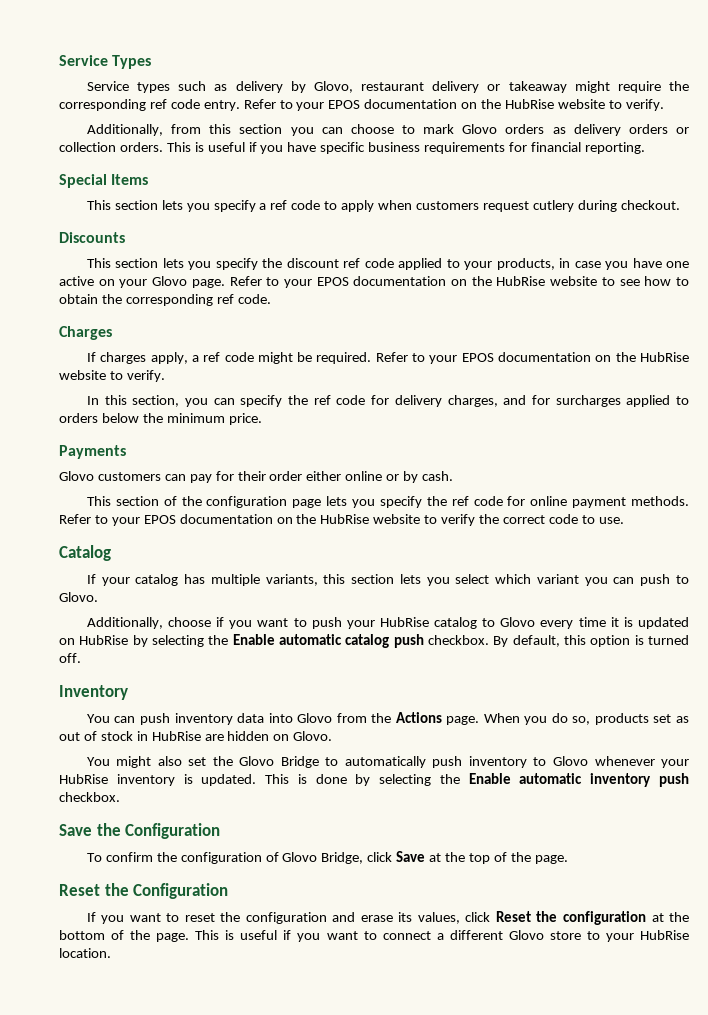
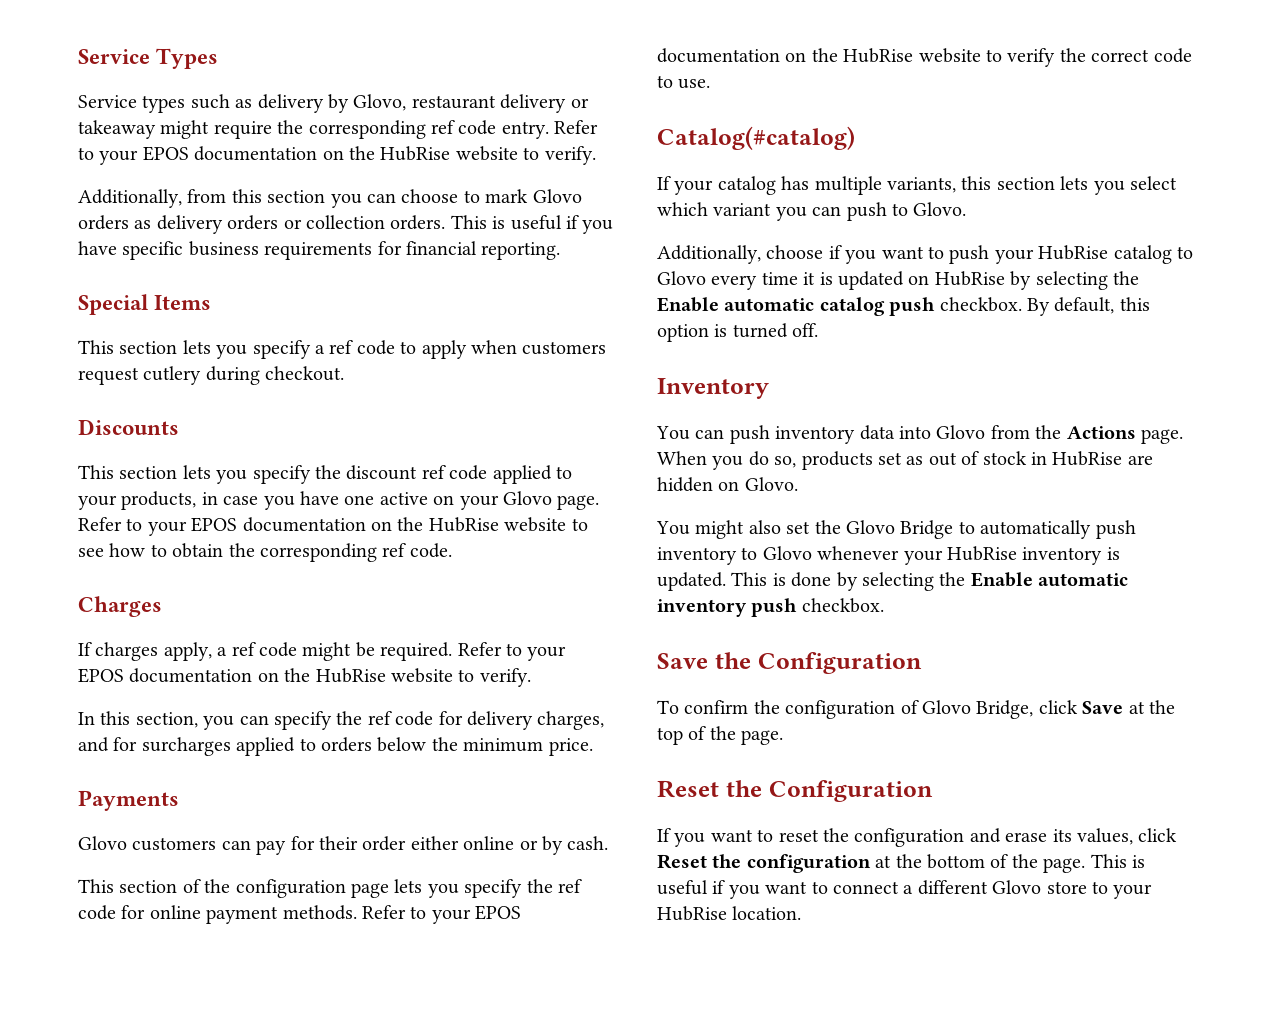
[59,545,111,561] Catalog -> [657,126,855,150] Catalog(#catalog)

